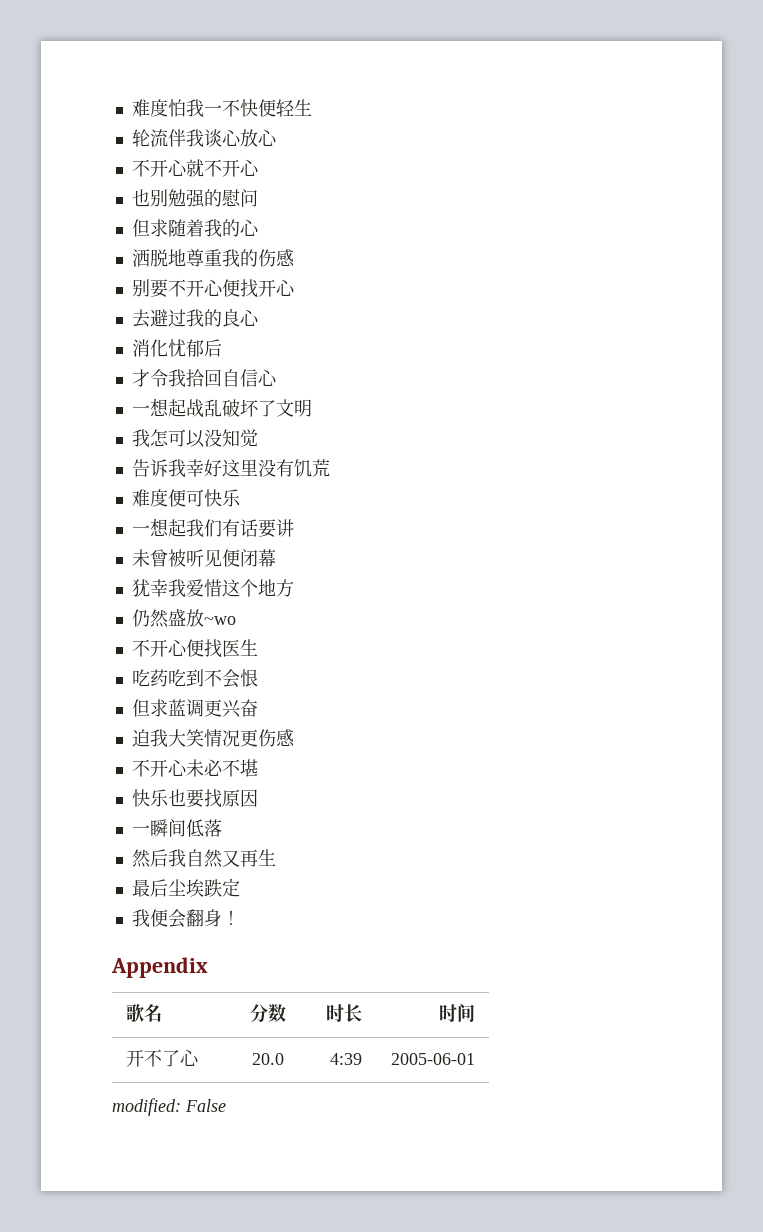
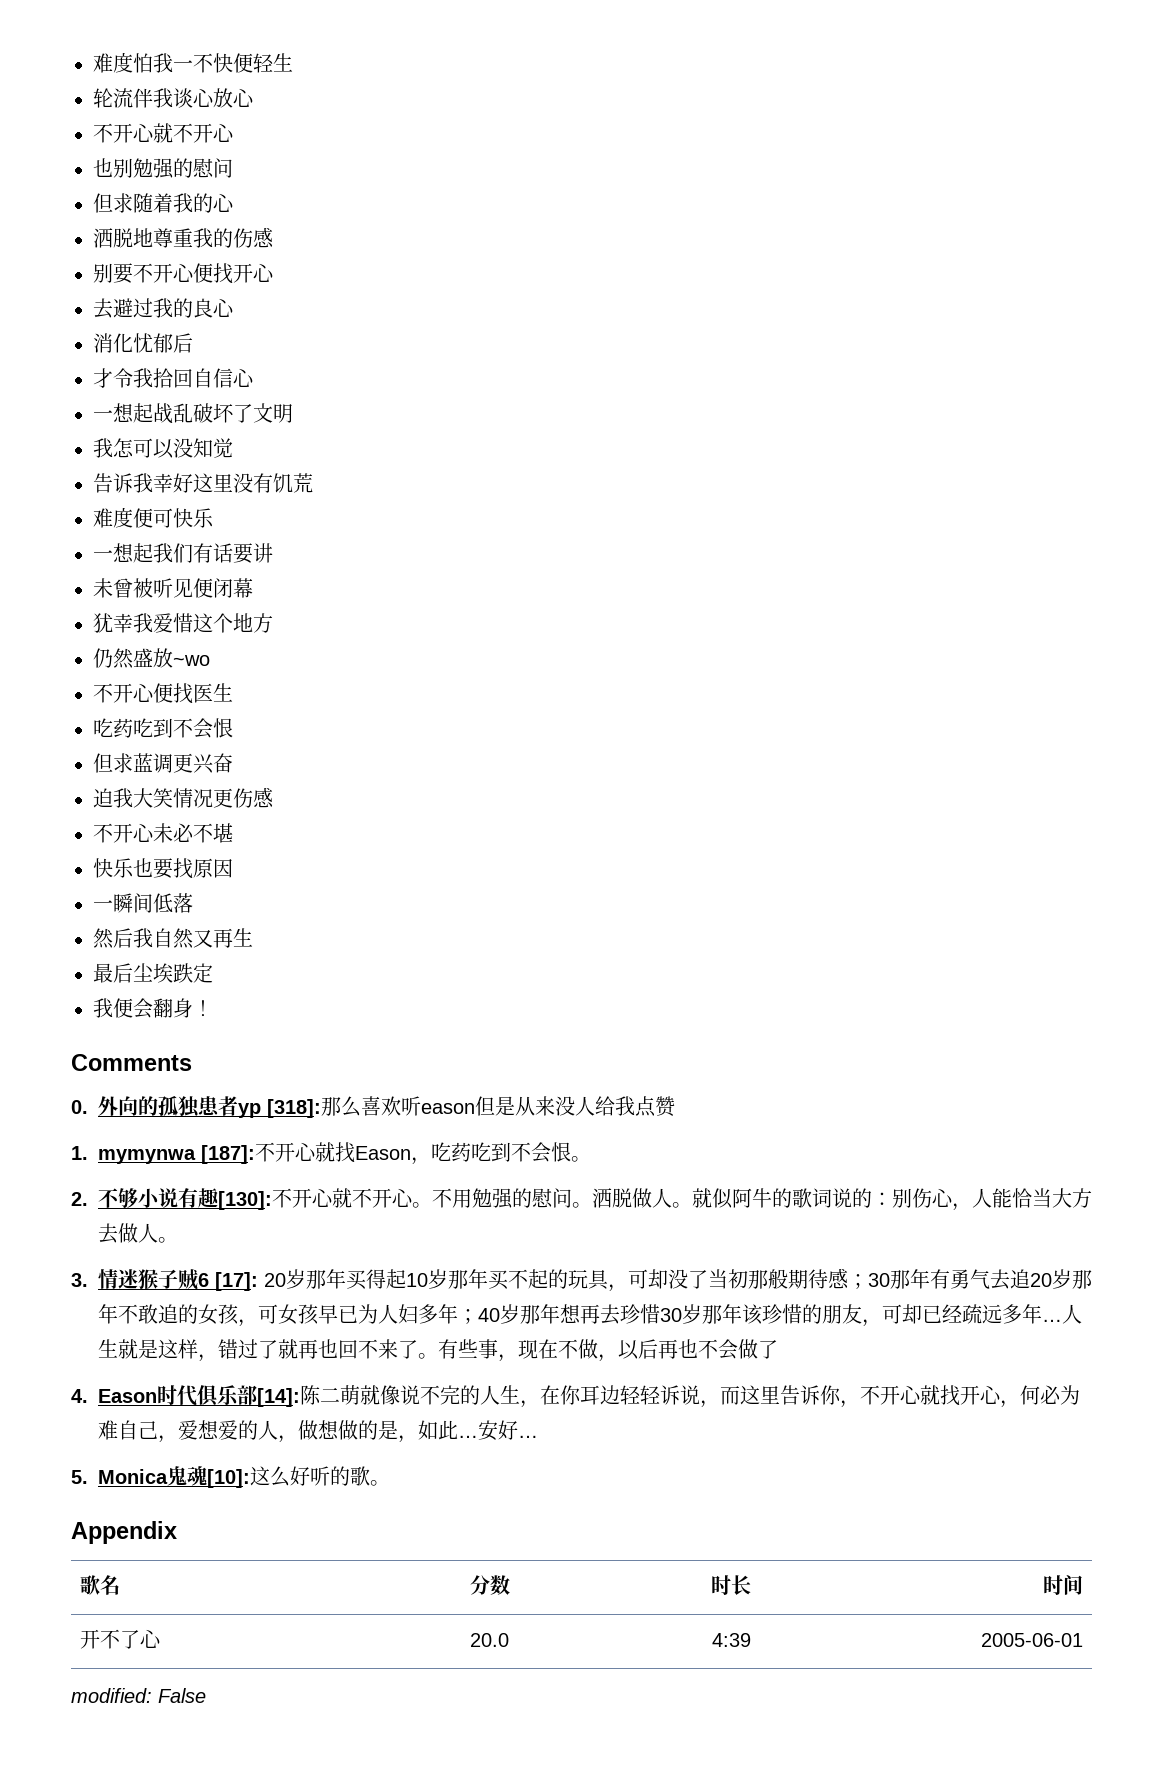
(240, 917) none -> [71,1054,192,1071] [71,1096,676,1118] [71,1142,591,1165] [71,1188,1092,1211] [98,1223,178,1244] [71,1268,1092,1292] [98,1304,1082,1327] [98,1339,778,1362] [71,1385,1080,1408] [98,1420,538,1443] [71,1466,390,1488] // Comments // 0.外向的孤独患者yp [318]:那么喜欢听eason但是从来没人给我点赞 // 1. mymynwa [187]:不开心就找Eason，吃药吃到不会恨。 // 2.不够小说有趣[130]:不开心就不开心。不用勉强的慰问。洒脱做人。就似阿牛的歌词说的：别伤心，人能恰当大方去做人。 // 3.情迷猴子贼6 [17]: 20岁那年买得起10岁那年买不起的玩具，可却没了当初那般期待感；30那年有勇气去追20岁那年不敢追的女孩，可女孩早已为人妇多年；40岁那年想再去珍惜30岁那年该珍惜的朋友，可却已经疏远多年…人生就是这样，错过了就再也回不来了。有些事，现在不做，以后再也不会做了 // 4. Eason时代俱乐部[14]:陈二萌就像说不完的人生，在你耳边轻轻诉说，而这里告诉你，不开心就找开心，何必为难自己，爱想爱的人，做想做的是，如此…安好… // 5. Monica鬼魂[10]:这么好听的歌。

